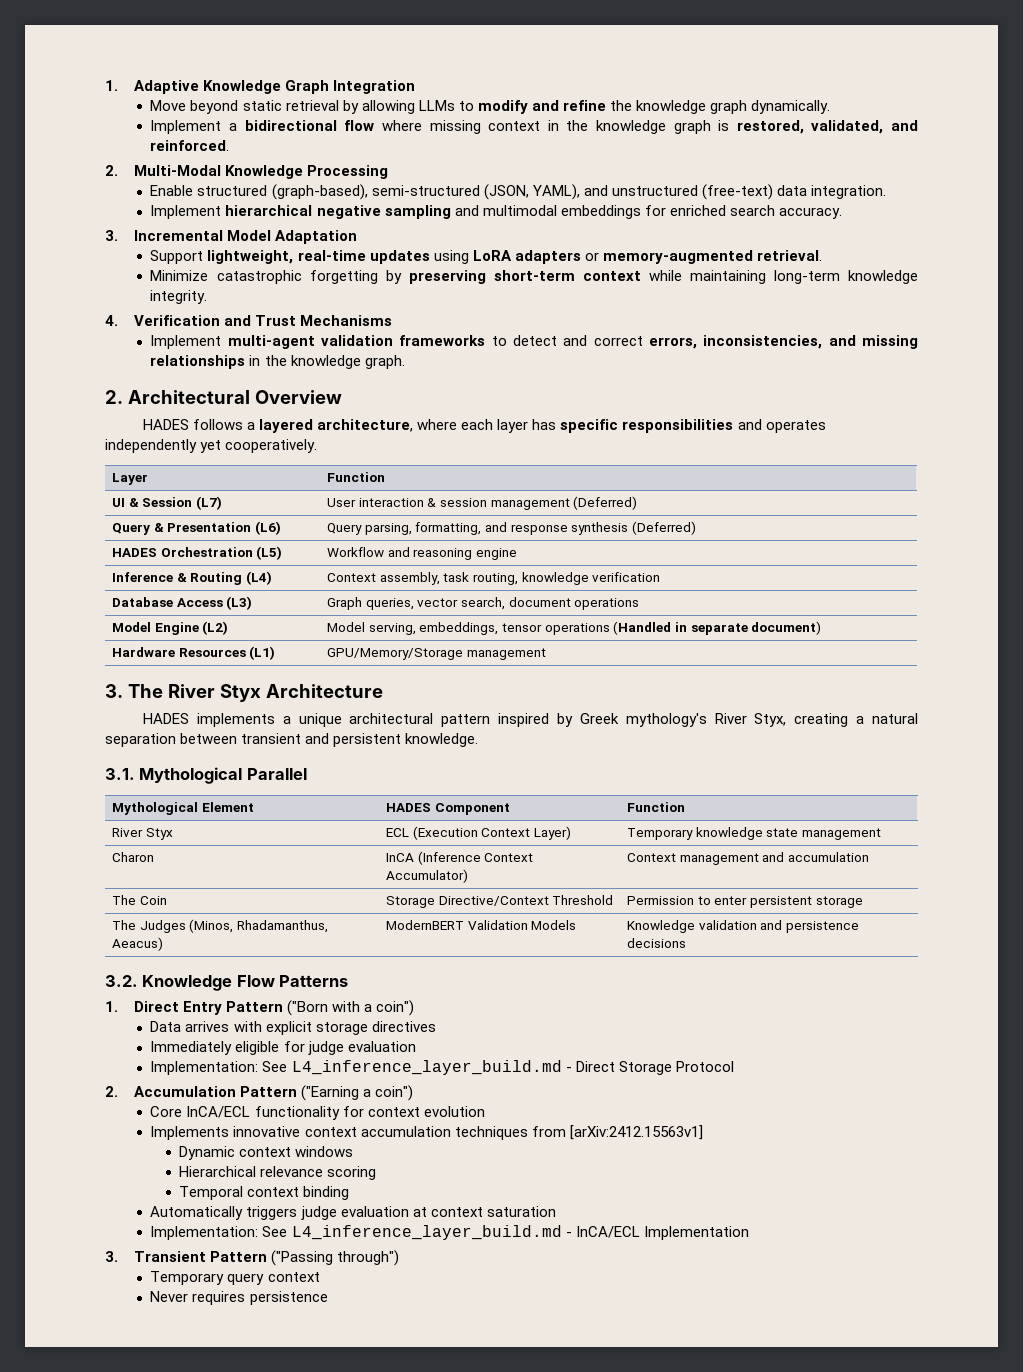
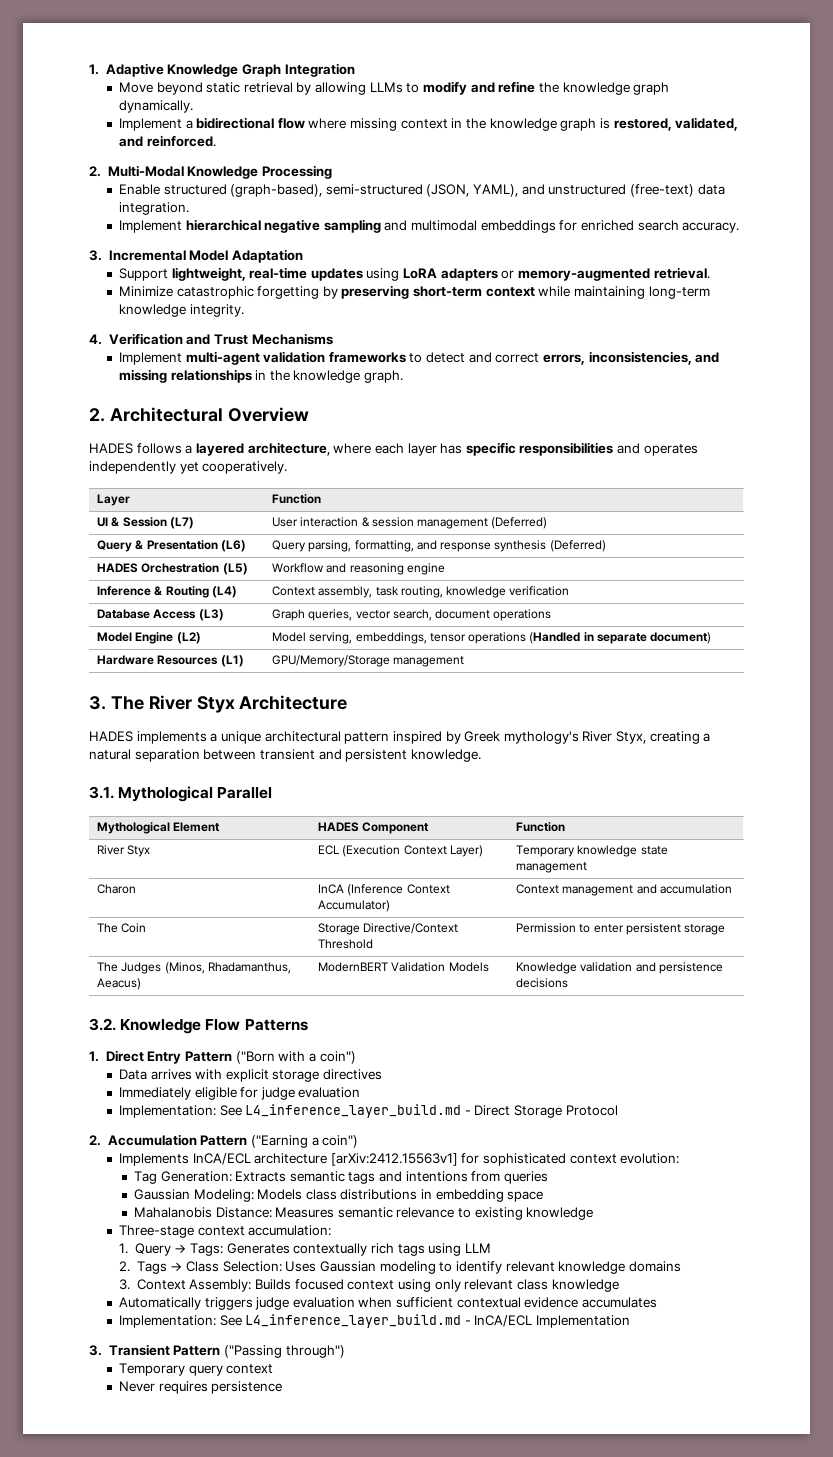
[150,1106,485,1120] [150,1125,703,1140] [179,1146,354,1160] [179,1166,377,1180] [179,1186,350,1200] Core InCA/ECL functionality for context evolution // Implements innovative context accumulation techniques from [arXiv:2412.15563v1] // Dynamic context windows // Hierarchical relevance scoring // Temporal context binding -> [118,1153,680,1166] [133,1171,549,1184] [133,1189,544,1202] [133,1207,594,1220] [118,1225,332,1238] [119,1243,491,1256] [119,1261,681,1274] [119,1279,619,1292] Implements InCA/ECL architecture [arXiv:2412.15563v1] for sophisticated context evolution: // Tag Generation: Extracts semantic tags and intentions from queries // Gaussian Modeling: Models class distributions in embedding space // Mahalanobis Distance: Measures semantic relevance to existing knowledge // Three-stage context accumulation: // 1. Query → Tags: Generates contextually rich tags using LLM // 2. Tags → Class Selection: Uses Gaussian modeling to identify relevant knowledge domains // 3. Context Assembly: Builds focused context using only relevant class knowledge
[412,1206,556,1217] at context saturation -> [358,1297,658,1308] when sufficient contextual evidence accumulates

